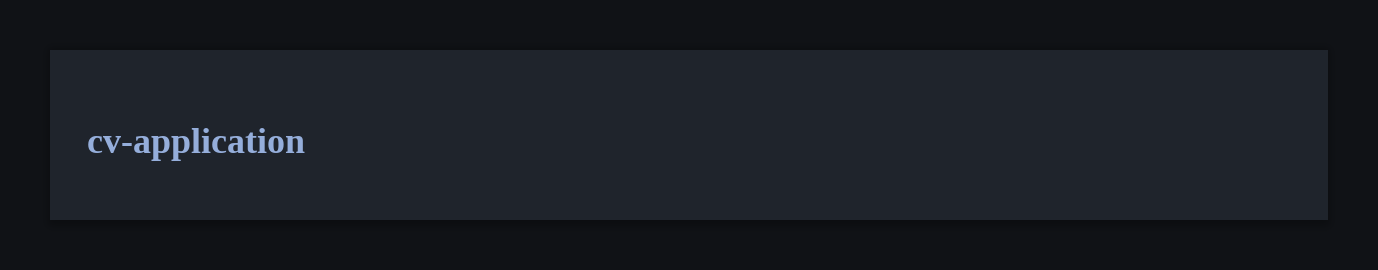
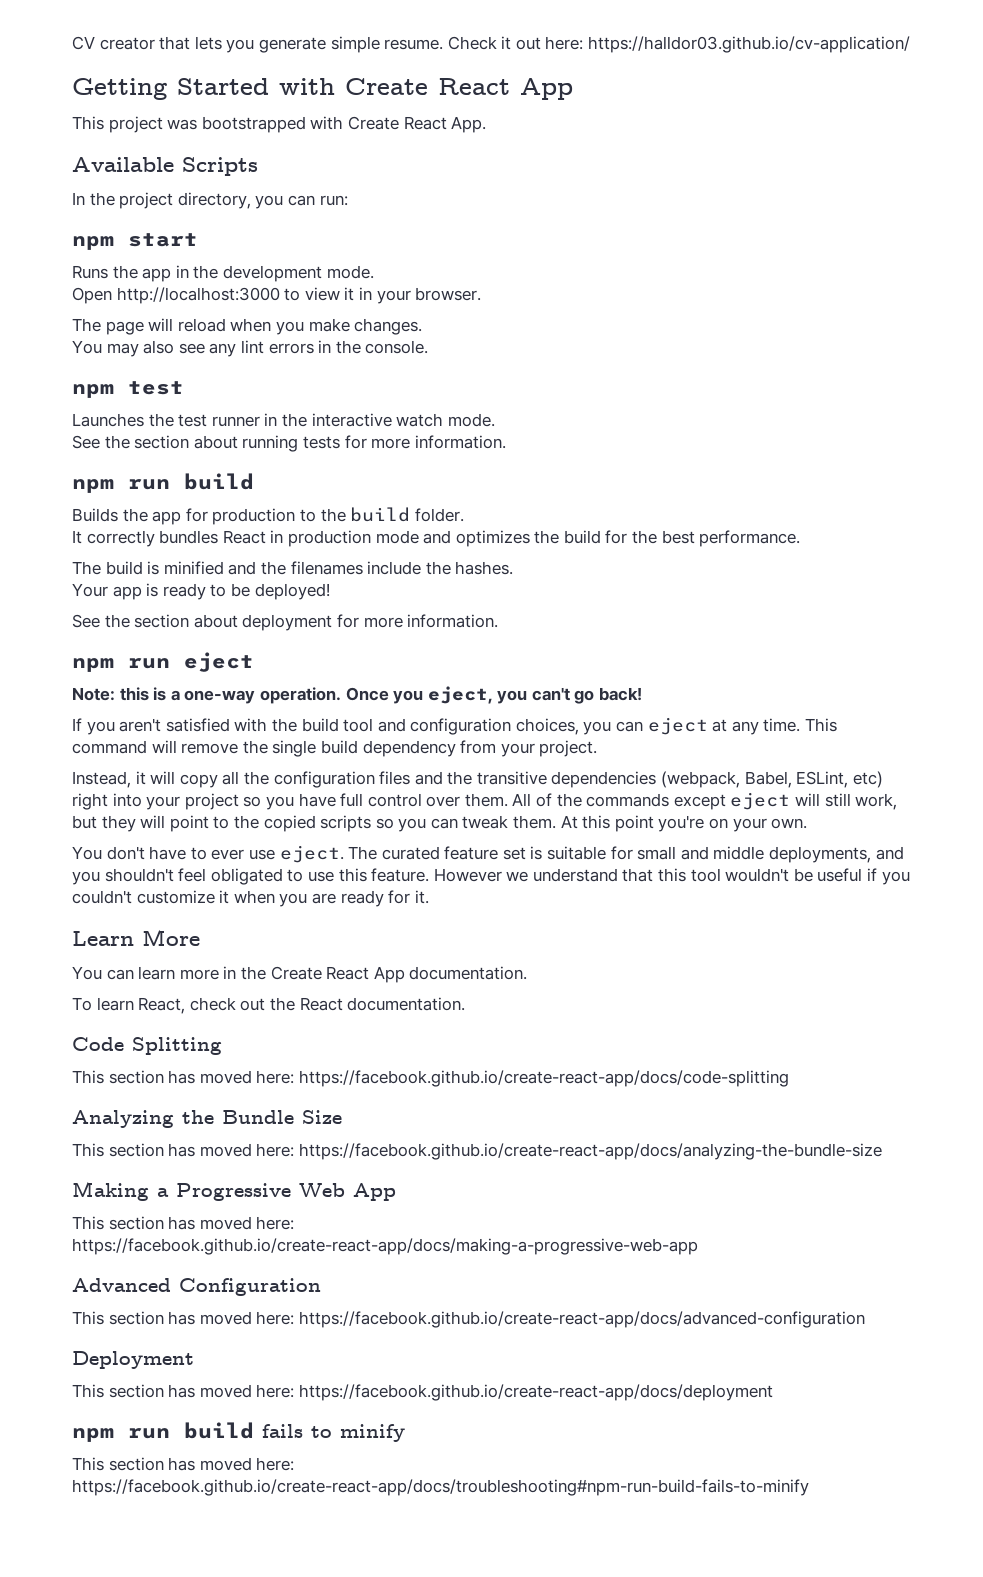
[87,128,305,161] cv-application -> [72,36,911,53] [72,78,573,100] [72,116,487,133] [72,157,258,176] [72,192,348,209] [72,233,198,250] [72,265,374,282] [72,287,482,304] [72,318,423,335] [72,340,429,357] [72,381,184,398] [72,413,495,427] [72,435,506,452] [72,473,254,493] [72,507,464,525] [72,530,801,547] [72,561,514,575] [72,583,330,600] [72,614,499,631] [72,652,254,672] [72,686,643,704] [72,717,838,735] [72,740,598,757] [72,771,883,788] [72,792,898,810] [72,815,808,832] [72,845,904,863] [72,868,910,885] [72,890,429,907] [72,929,200,946] [72,966,528,983] [72,997,466,1014] [72,1037,222,1055] [72,1070,789,1087] [72,1110,342,1128] [72,1143,882,1160] [72,1181,396,1201] [72,1216,295,1230] [72,1238,698,1255] [72,1278,321,1296] [72,1311,865,1328] [72,1351,194,1369] [72,1384,773,1401] [72,1422,405,1442] [72,1457,295,1471] [72,1479,809,1496] CV creator that lets you generate simple resume. Check it out here: https://halldor03.github.io/cv-application/ // Getting Started with Create React App // This project was bootstrapped with Create React App. // Available Scripts // In the project directory, you can run: // npm start // Runs the app in the development mode. // Open http://localhost:3000 to view it in your browser. // The page will reload when you make changes. // You may also see any lint errors in the console. // npm test // Launches the test runner in the interactive watch mode. // See the section about running tests for more information. // npm run build // Builds the app for production to the build folder. // It correctly bundles React in production mode and optimizes the build for the best performance. // The build is minified and the filenames include the hashes. // Your app is ready to be deployed! // See the section about deployment for more information. // npm run eject // Note: this is a one-way operation. Once you eject, you can't go back! // If you aren't satisfied with the build tool and configuration choices, you can eject at any time. This command will remove the single build dependency from your project. // Instead, it will copy all the configuration files and the transitive dependencies (webpack, Babel, ESLint, etc) right into your project so you have full control over them. All of the commands except eject will still work, but they will point to the copied scripts so you can tweak them. At this point you're on your own. // You don't have to ever use eject. The curated feature set is suitable for small and middle deployments, and you shouldn't feel obligated to use this feature. However we understand that this tool wouldn't be useful if you couldn't customize it when you are ready for it. // Learn More // You can learn more in the Create React App documentation. // To learn React, check out the React documentation. // Code Splitting // This section has moved here: https://facebook.github.io/create-react-app/docs/code-splitting // Analyzing the Bundle Size // This section has moved here: https://facebook.github.io/create-react-app/docs/analyzing-the-bundle-size // Making a Progressive Web App // This section has moved here: https://facebook.github.io/create-react-app/docs/making-a-progressive-web-app // Advanced Configuration // This section has moved here: https://facebook.github.io/create-react-app/docs/advanced-configuration // Deployment // This section has moved here: https://facebook.github.io/create-react-app/docs/deployment // npm run build fails to minify // This section has moved here: https://facebook.github.io/create-react-app/docs/troubleshooting#npm-run-build-fails-to-minify

